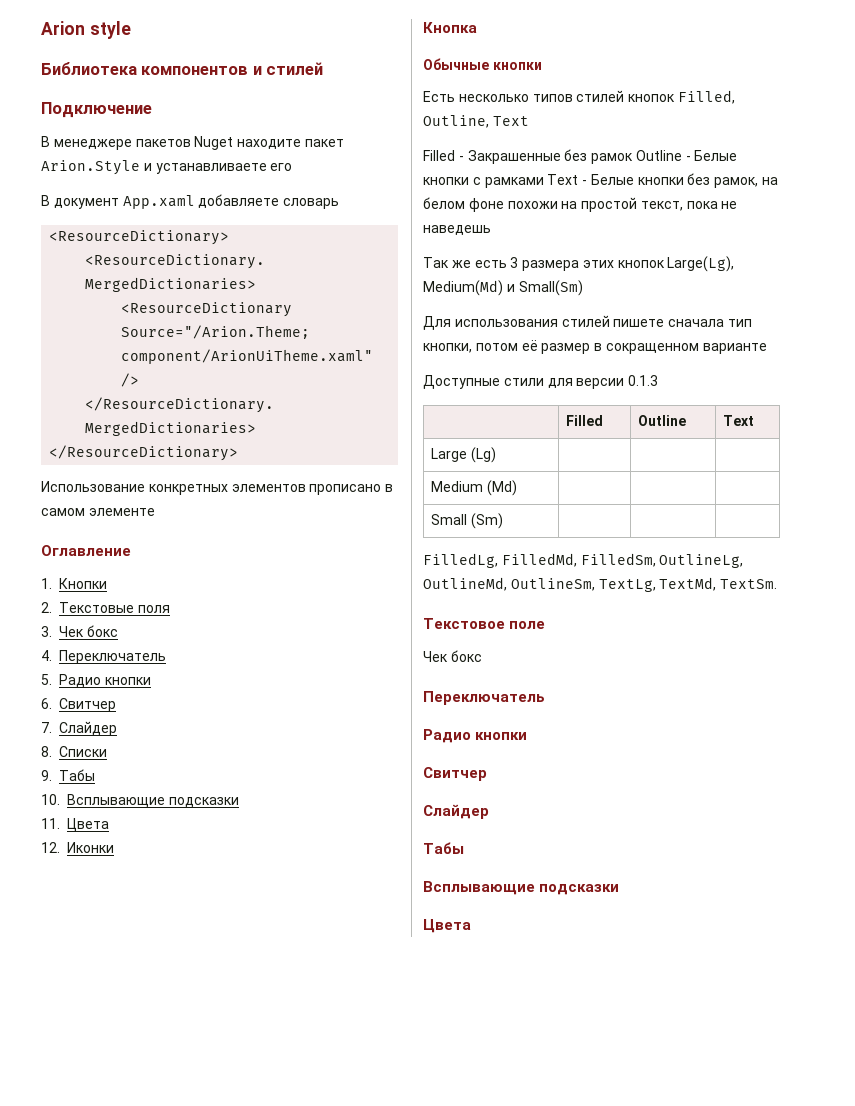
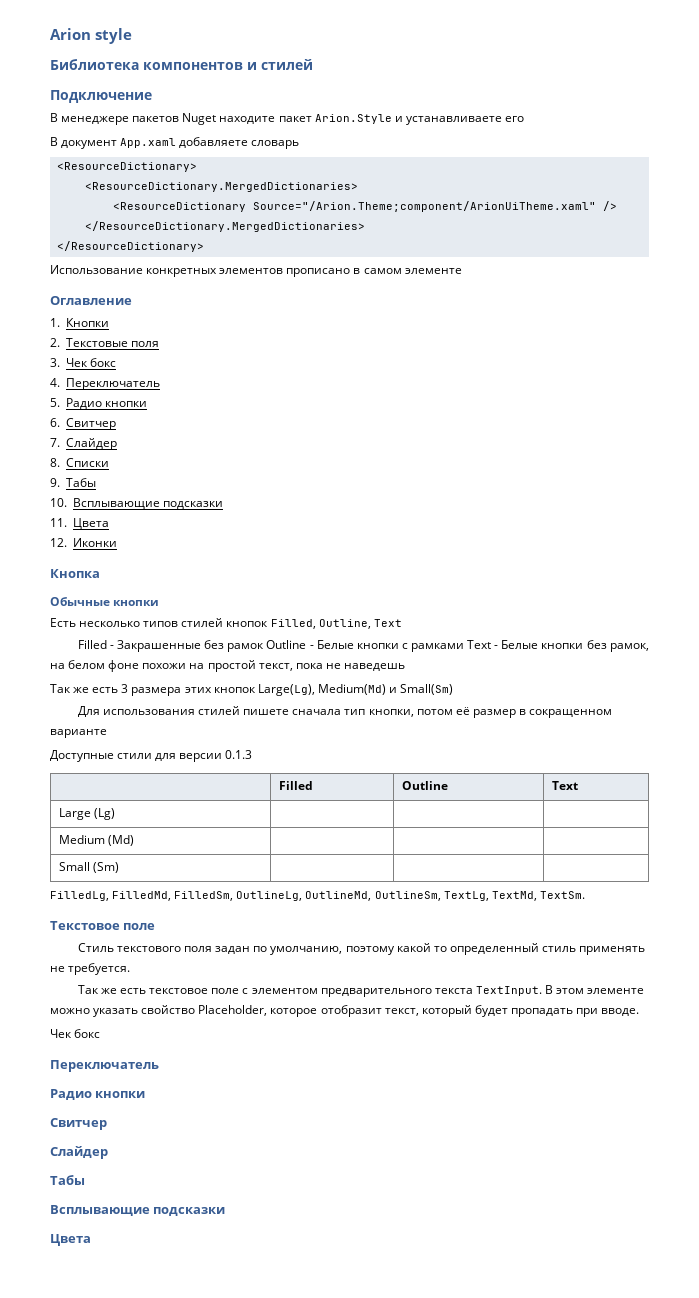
(546, 625) none -> [77,943,646,955] [50,963,131,975] [77,985,645,997] [50,1005,640,1017] // Стиль текстового поля задан по умолчанию, поэтому какой то определенный стиль применять не требуется. // Так же есть текстовое поле с элементом предварительного текста TextInput. В этом элементе можно указать свойство Placeholder, которое отобразит текст, который будет пропадать при вводе.

